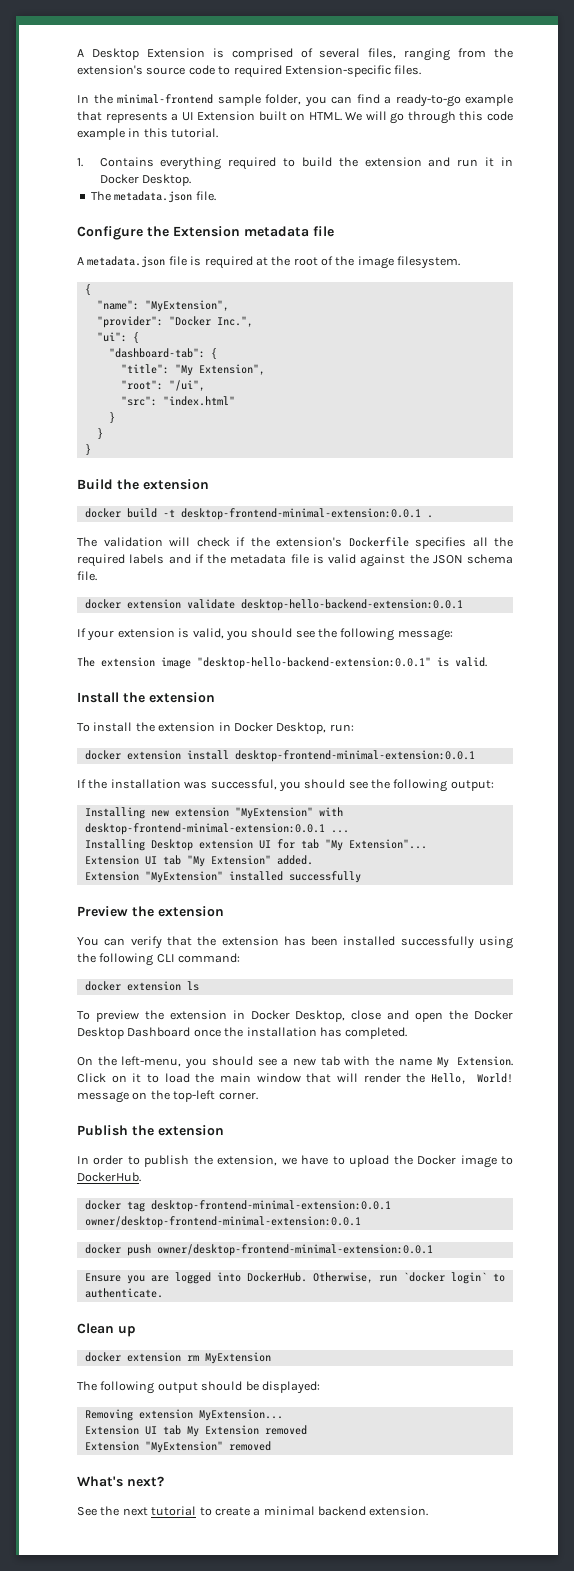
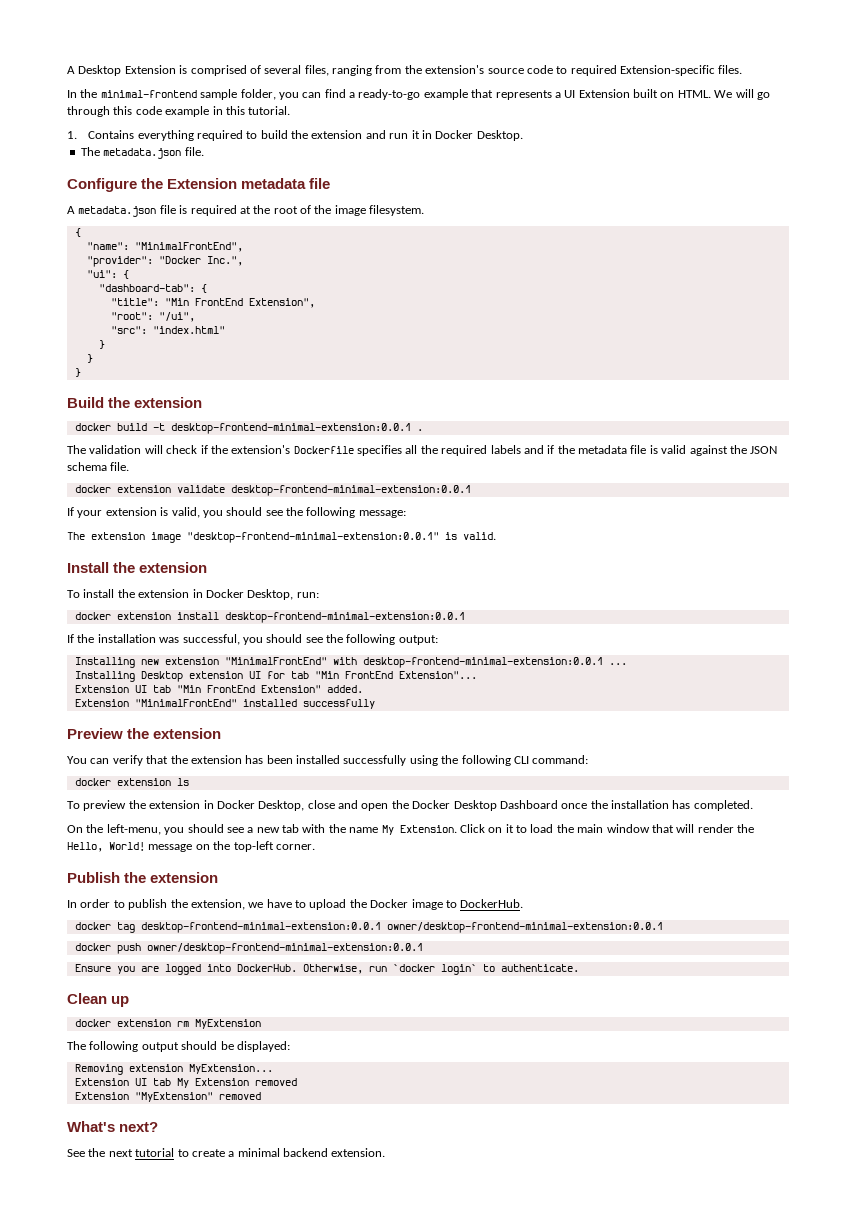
[144,300,229,312] "MyExtension", -> [134,242,243,252] "MinimalFrontEnd",
[174,364,193,376] "My -> [164,298,243,306] "Min FrontEnd
[240,599,463,611] desktop-hello-backend-extension:0.0.1 -> [230,485,471,496] desktop-frontend-minimal-extension:0.0.1
[197,657,431,669] "desktop-hello-backend-extension:0.0.1" -> [187,532,439,543] "desktop-frontend-minimal-extension:0.0.1"
[234,807,313,819] "MyExtension" -> [224,657,327,665] "MinimalFrontEnd"
[324,839,343,851] "My -> [314,671,393,679] "Min FrontEnd
[186,855,205,867] "My -> [176,685,255,693] "Min FrontEnd
[144,871,223,883] "MyExtension" -> [134,699,237,707] "MinimalFrontEnd"

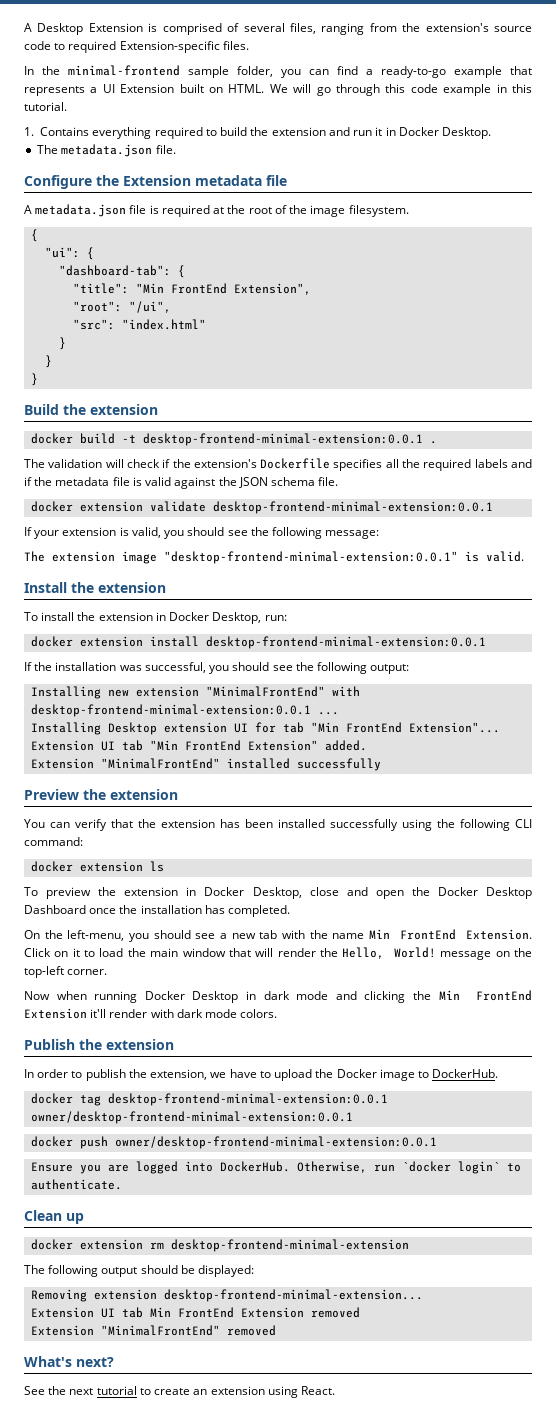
[86,242,243,252] [86,256,243,267] // "name": "MinimalFrontEnd", // "provider": "Docker Inc.", -> (39, 235) none
[381,825,394,835] My -> [368,929,456,940] Min FrontEnd
(315, 847) none -> [24,990,532,1003] [24,1008,278,1019] // Now when running Docker Desktop in dark mode and clicking the Min FrontEnd Extension it'll render with dark mode colors.
[194,1019,261,1029] MyExtension -> [171,1239,410,1252] desktop-frontend-minimal-extension
[188,1064,273,1074] [74,1078,189,1088] MyExtension... // Extension UI tab My -> [164,1289,424,1302] [31,1307,235,1318] desktop-frontend-minimal-extension... // Extension UI tab Min FrontEnd
[134,1092,213,1102] "MyExtension" -> [101,1325,221,1336] "MinimalFrontEnd"
[228,1148,386,1157] a minimal backend extension. -> [193,1386,336,1398] an extension using React.

